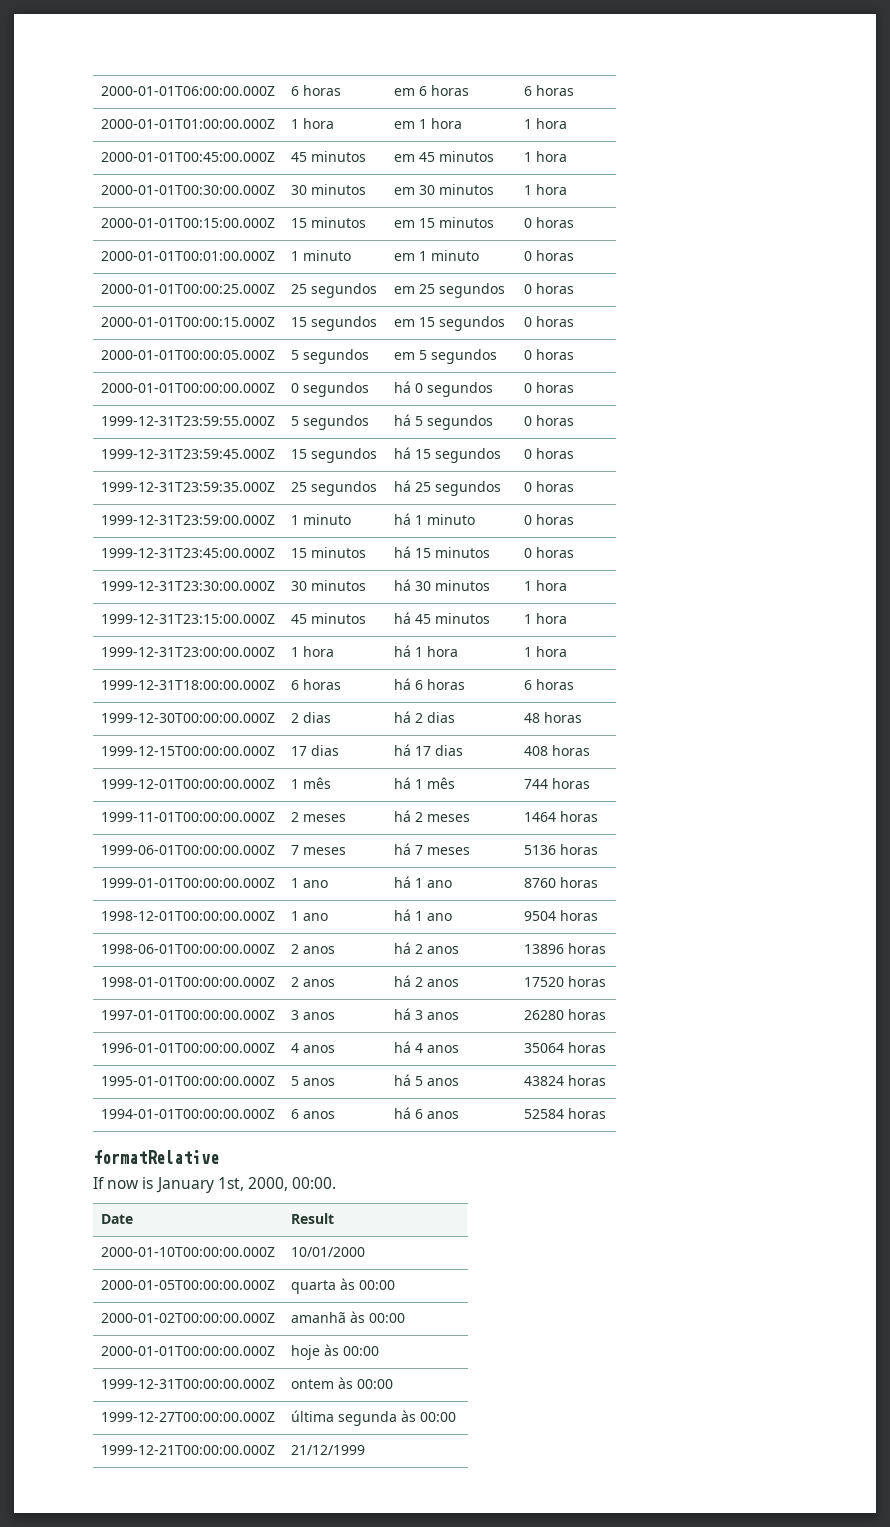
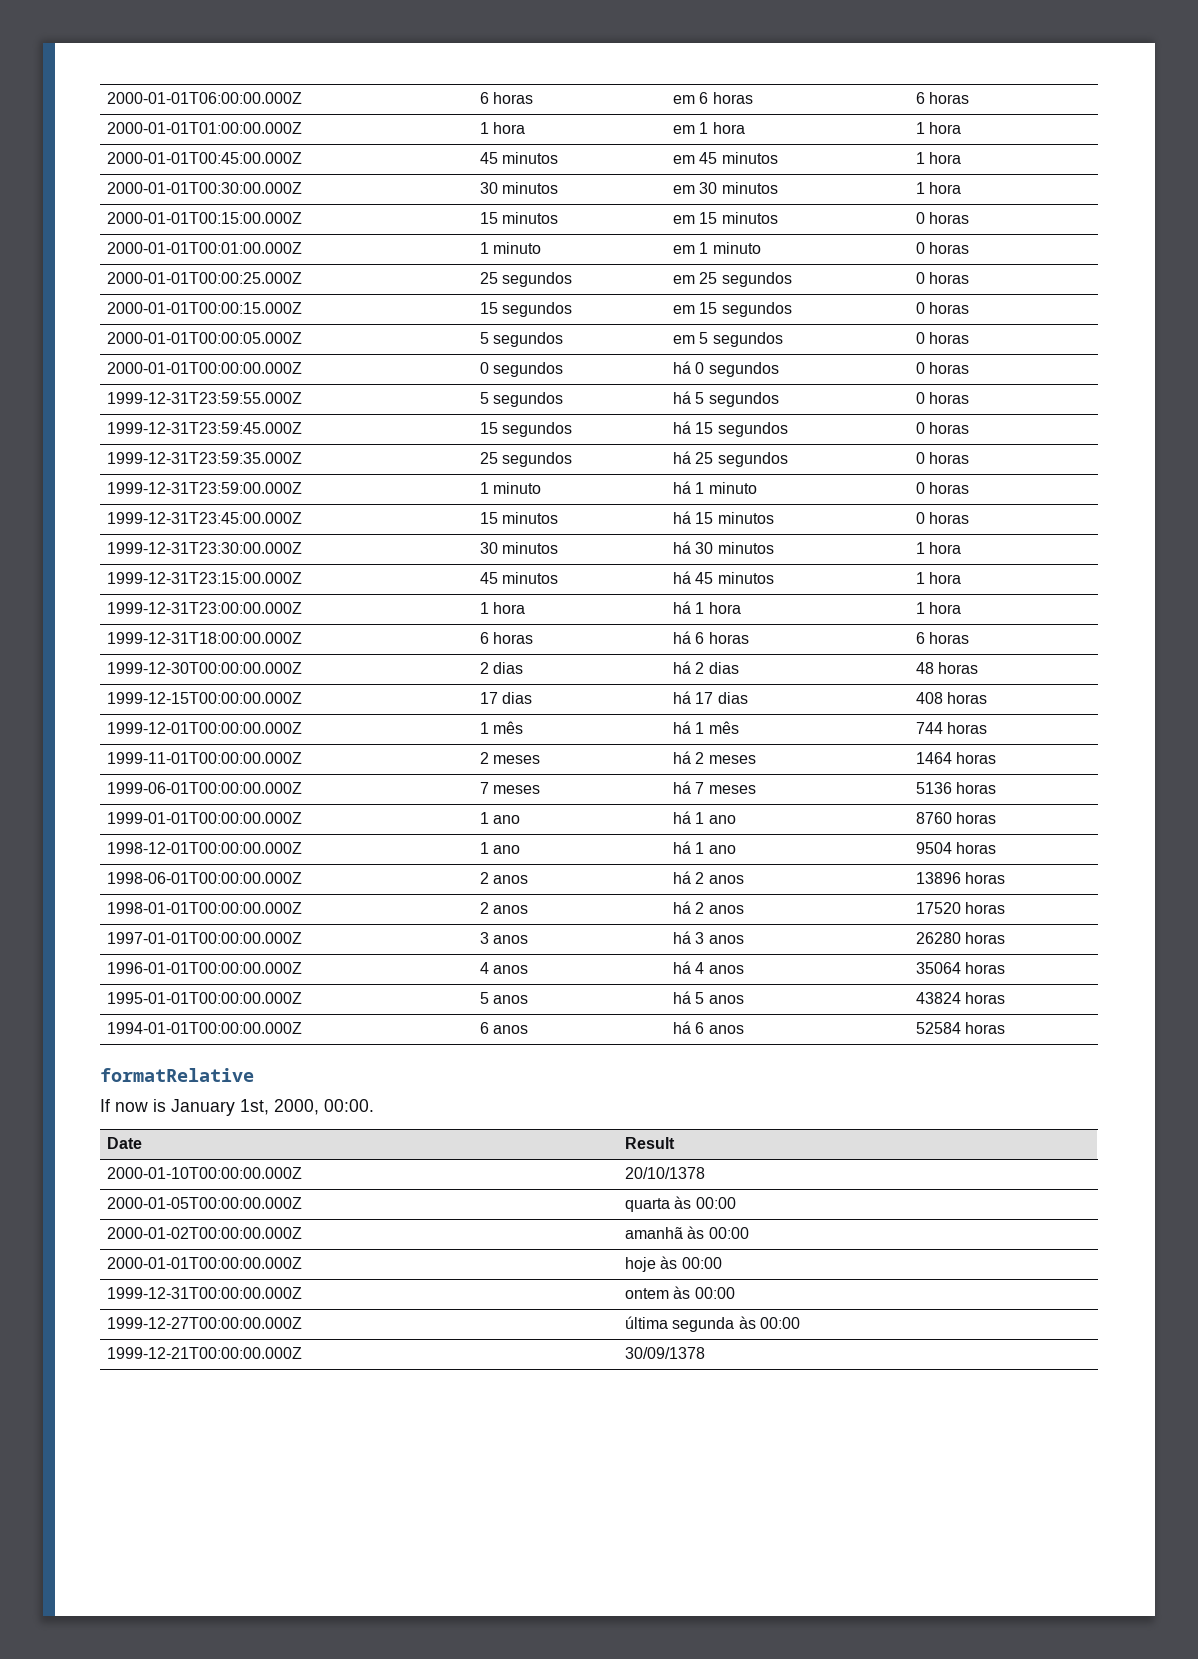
[290,1247,365,1257] 10/01/2000 -> [625,1167,706,1179] 20/10/1378
[290,1445,365,1455] 21/12/1999 -> [625,1347,706,1359] 30/09/1378

